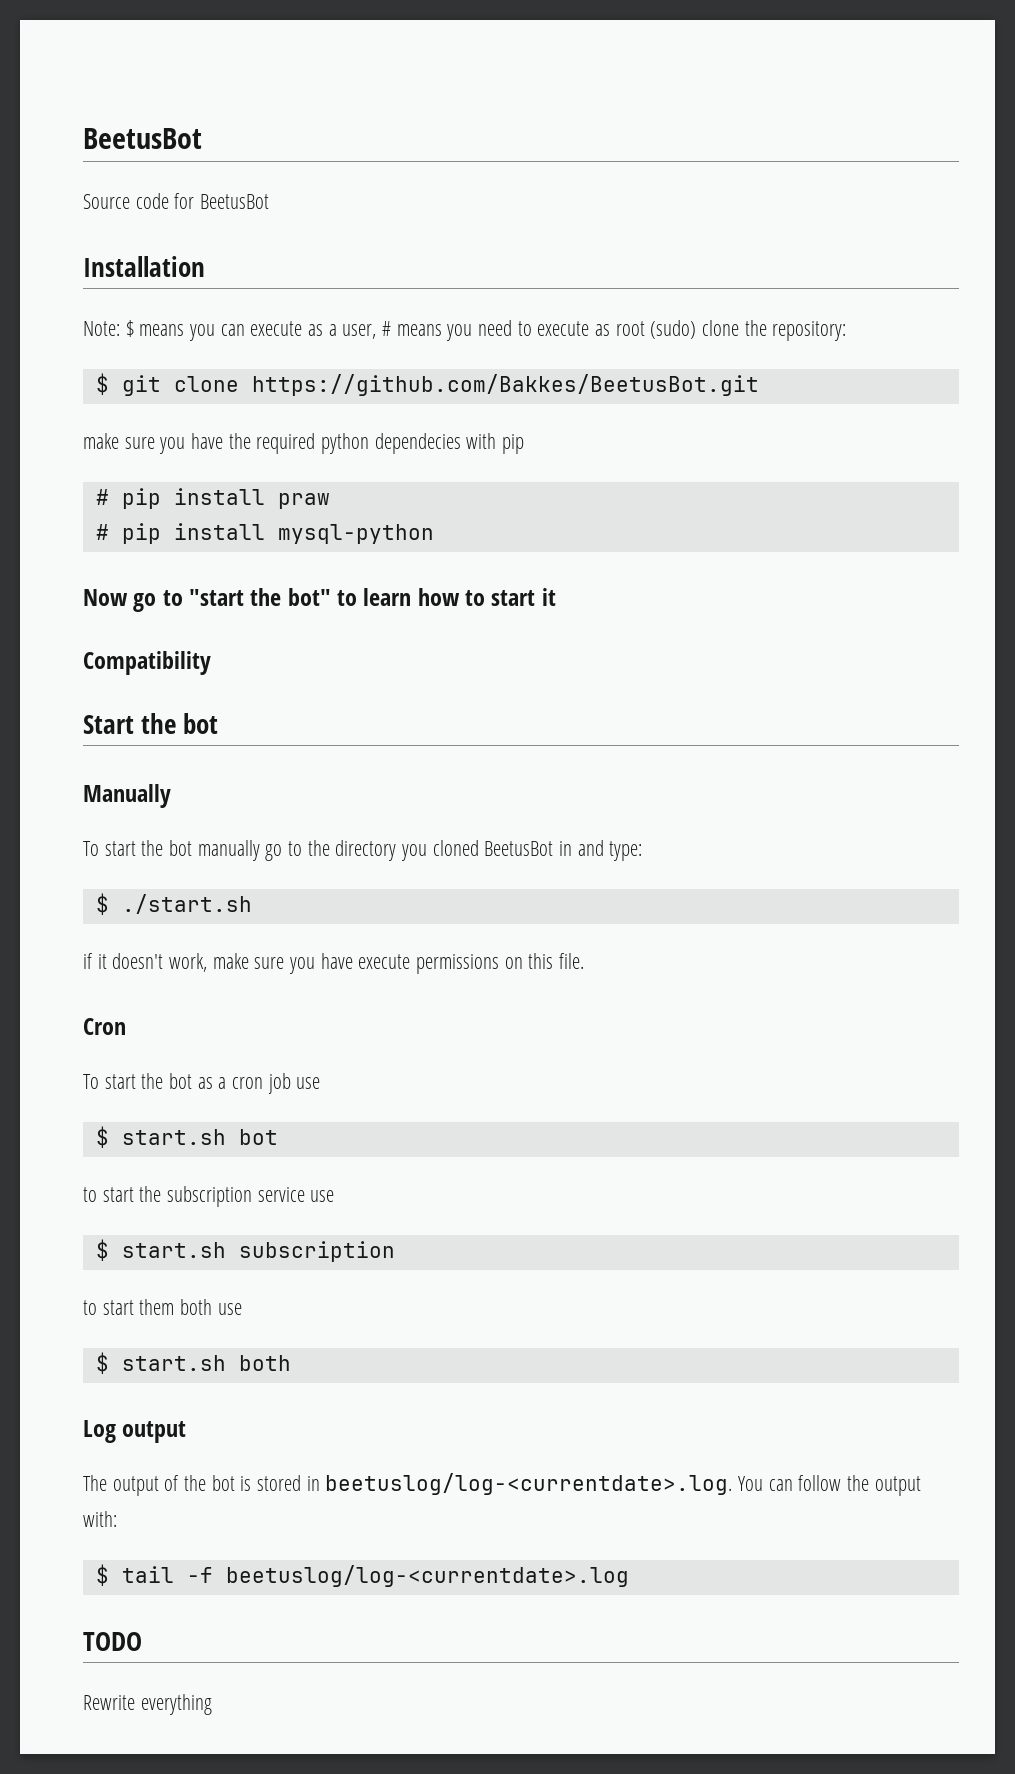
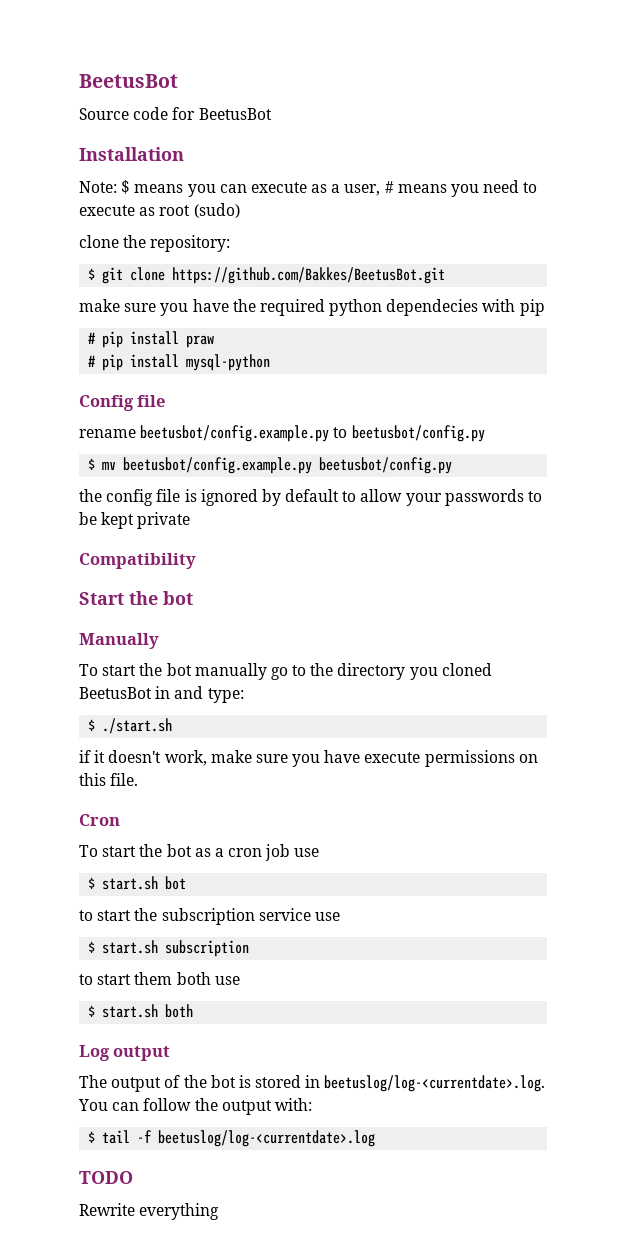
(697, 329) none -> (240, 210) //
[83,588,556,612] Now go to "start the bot" to learn how to start it -> [79,395,166,411] [79,425,485,442] [88,457,453,474] [79,489,543,506] [79,512,191,529] Config file // rename beetusbot/config.example.py to beetusbot/config.py // $ mv beetusbot/config.example.py beetusbot/config.py // the config file is ignored by default to allow your passwords to be kept private

